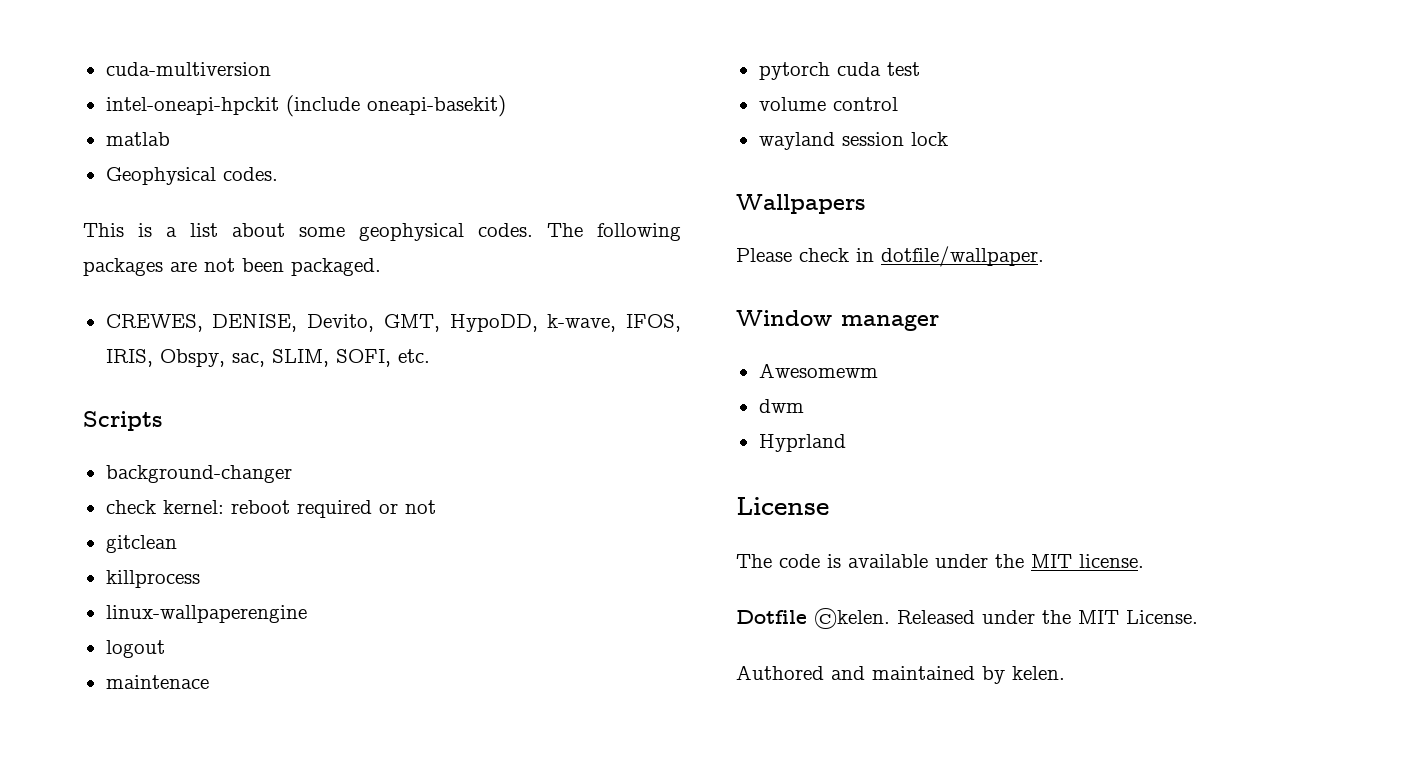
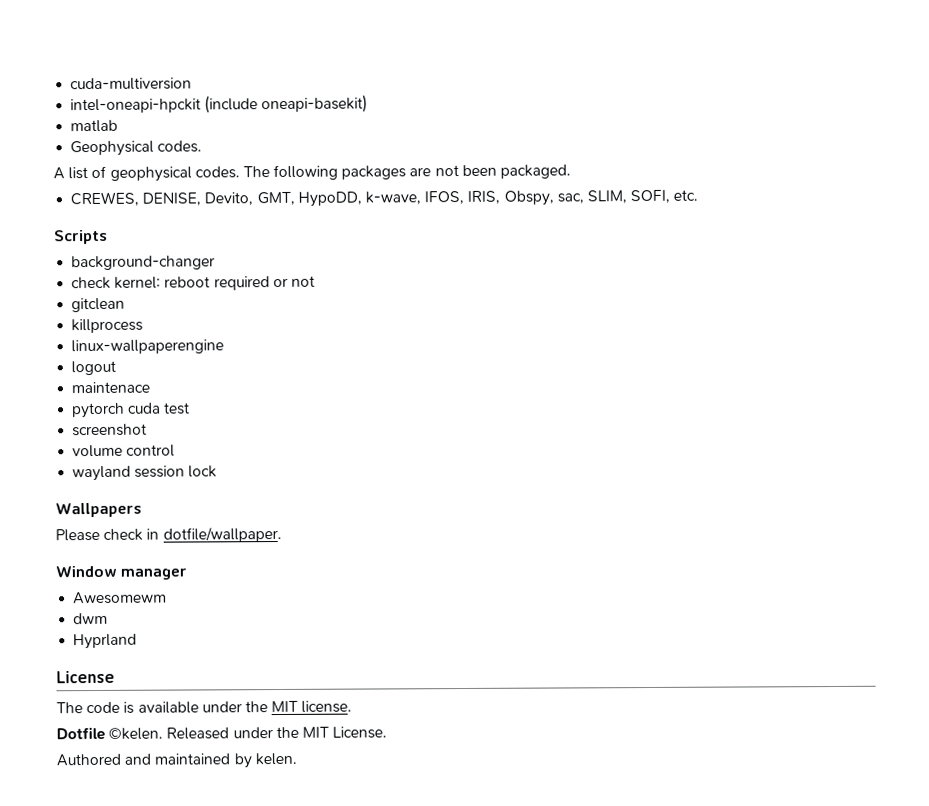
[83,223,345,237] This is a list about some -> [53,165,107,180] A list of
(920, 69) none -> [72,423,148,437] // screenshot

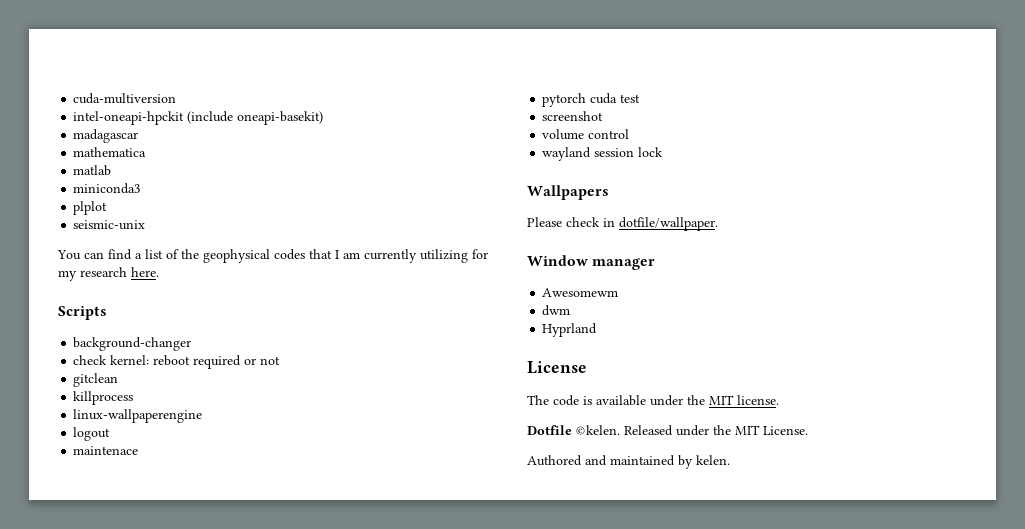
(369, 104) none -> [73,129,139,143] [73,147,147,157] // madagascar // mathematica
[70,140,203,157] [53,164,572,182] [70,189,699,207] Geophysical codes. // A list of geophysical codes. The following packages are not been packaged. // CREWES, DENISE, Devito, GMT, HypoDD, k-wave, IFOS, IRIS, Obspy, sac, SLIM, SOFI, etc. -> [73,183,142,194] [73,201,108,215] [73,220,146,230] [57,249,488,263] [58,267,159,281] miniconda3 // plplot // seismic-unix // You can find a list of the geophysical codes that I am currently utilizing for my research here.

